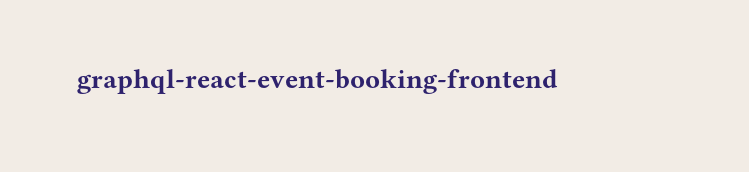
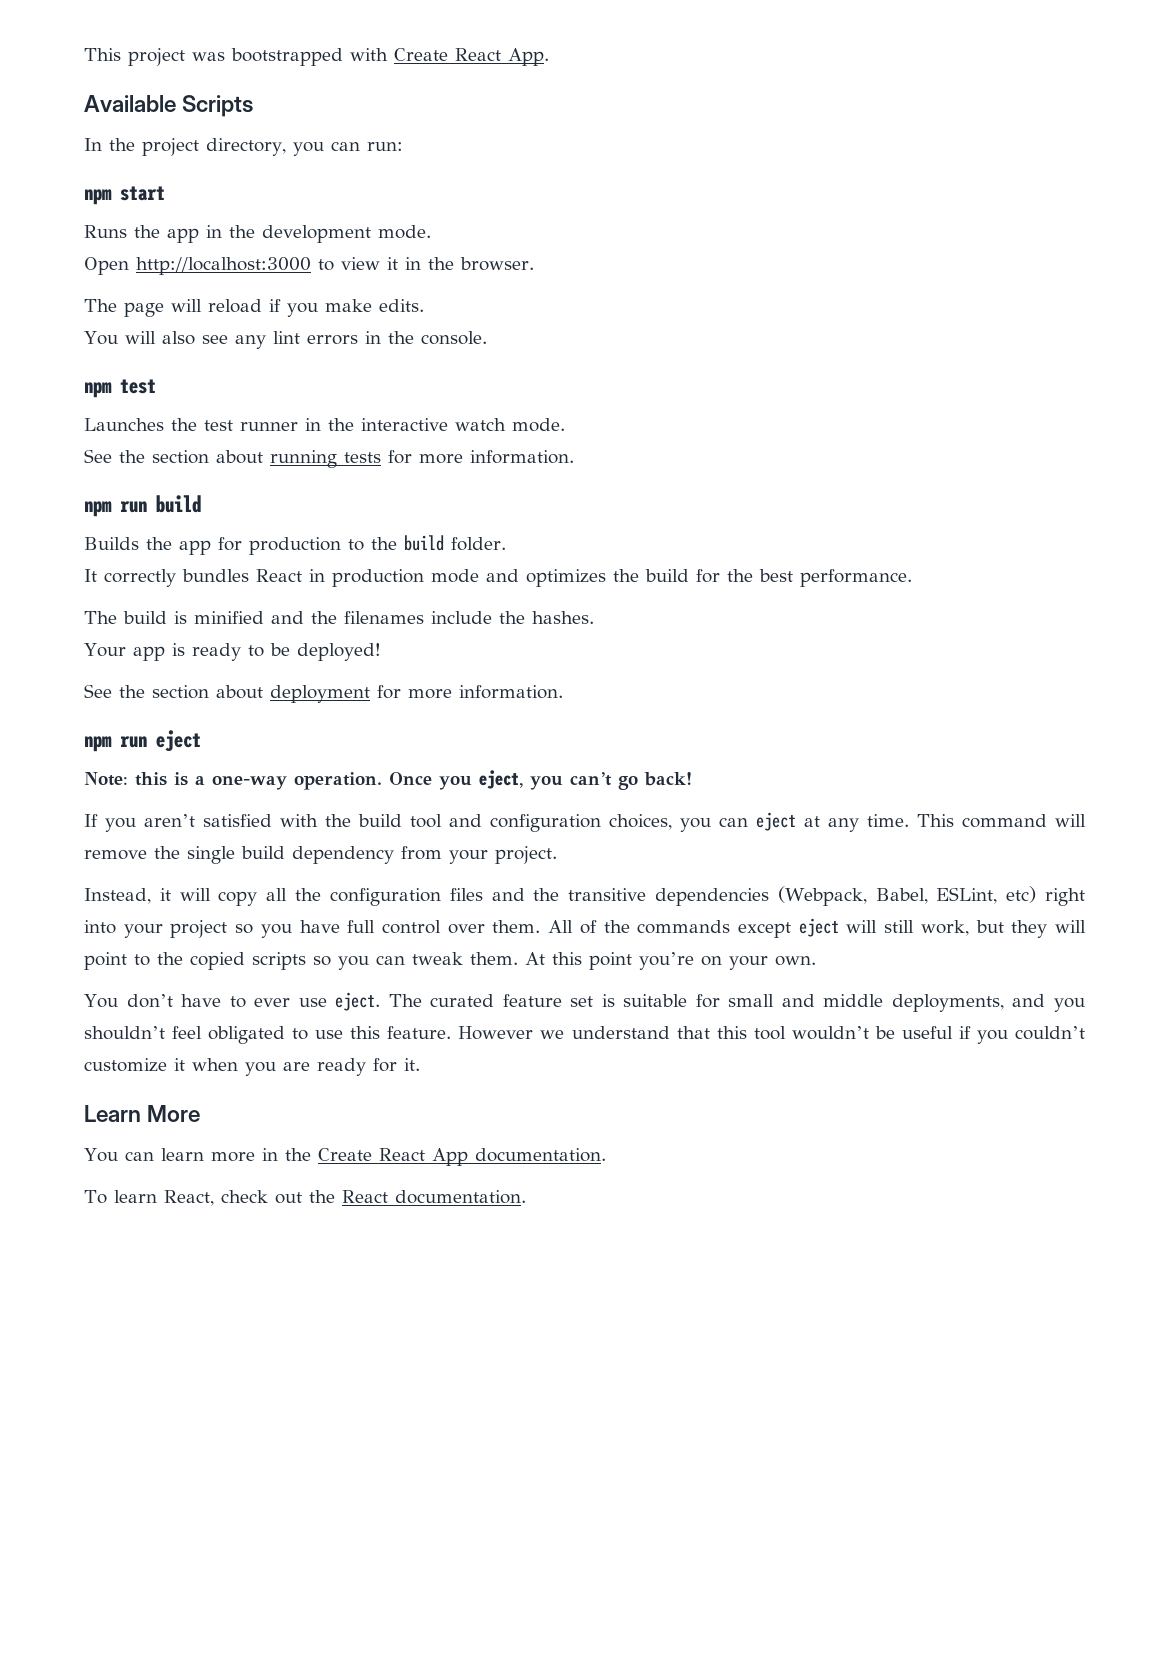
[77,69,558,94] graphql-react-event-booking-frontend -> [84,48,549,66] [84,95,254,117] [84,138,403,156] [84,186,165,205] [84,225,431,243] [84,257,534,275] [84,299,424,317] [84,331,487,349] [84,379,156,398] [84,418,565,432] [84,449,574,468] [84,495,201,517] [84,535,506,555] [84,569,912,587] [84,611,594,624] [84,643,381,661] [84,684,563,703] [84,730,201,752] [84,770,692,790] [84,812,1086,832] [84,846,557,864] [84,886,1085,906] [84,918,1086,938] [84,952,816,970] [84,992,1085,1012] [84,1026,1085,1044] [84,1058,420,1076] [84,1105,201,1122] [84,1148,606,1166] [84,1190,526,1206] This project was bootstrapped with Create React App. // Available Scripts // In the project directory, you can run: // npm start // Runs the app in the development mode. // Open http://localhost:3000 to view it in the browser. // The page will reload if you make edits. // You will also see any lint errors in the console. // npm test // Launches the test runner in the interactive watch mode. // See the section about running tests for more information. // npm run build // Builds the app for production to the build folder. // It correctly bundles React in production mode and optimizes the build for the best performance. // The build is minified and the filenames include the hashes. // Your app is ready to be deployed! // See the section about deployment for more information. // npm run eject // Note: this is a one-way operation. Once you eject, you can’t go back! // If you aren’t satisfied with the build tool and configuration choices, you can eject at any time. This command will remove the single build dependency from your project. // Instead, it will copy all the configuration files and the transitive dependencies (Webpack, Babel, ESLint, etc) right into your project so you have full control over them. All of the commands except eject will still work, but they will point to the copied scripts so you can tweak them. At this point you’re on your own. // You don’t have to ever use eject. The curated feature set is suitable for small and middle deployments, and you shouldn’t feel obligated to use this feature. However we understand that this tool wouldn’t be useful if you couldn’t customize it when you are ready for it. // Learn More // You can learn more in the Create React App documentation. // To learn React, check out the React documentation.

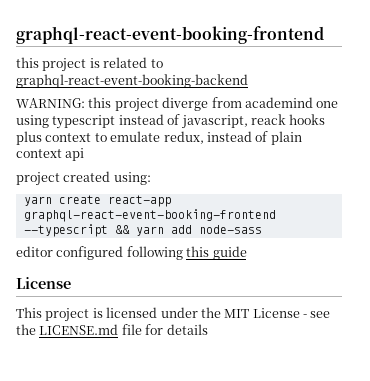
[84,48,549,66] [84,95,254,117] [84,138,403,156] [84,186,165,205] [84,225,431,243] [84,257,534,275] [84,299,424,317] [84,331,487,349] [84,379,156,398] [84,418,565,432] [84,449,574,468] [84,495,201,517] [84,535,506,555] [84,569,912,587] [84,611,594,624] [84,643,381,661] [84,684,563,703] [84,730,201,752] [84,770,692,790] [84,812,1086,832] [84,846,557,864] [84,886,1085,906] [84,918,1086,938] [84,952,816,970] [84,992,1085,1012] [84,1026,1085,1044] [84,1058,420,1076] [84,1105,201,1122] [84,1148,606,1166] [84,1190,526,1206] This project was bootstrapped with Create React App. // Available Scripts // In the project directory, you can run: // npm start // Runs the app in the development mode. // Open http://localhost:3000 to view it in the browser. // The page will reload if you make edits. // You will also see any lint errors in the console. // npm test // Launches the test runner in the interactive watch mode. // See the section about running tests for more information. // npm run build // Builds the app for production to the build folder. // It correctly bundles React in production mode and optimizes the build for the best performance. // The build is minified and the filenames include the hashes. // Your app is ready to be deployed! // See the section about deployment for more information. // npm run eject // Note: this is a one-way operation. Once you eject, you can’t go back! // If you aren’t satisfied with the build tool and configuration choices, you can eject at any time. This command will remove the single build dependency from your project. // Instead, it will copy all the configuration files and the transitive dependencies (Webpack, Babel, ESLint, etc) right into your project so you have full control over them. All of the commands except eject will still work, but they will point to the copied scripts so you can tweak them. At this point you’re on your own. // You don’t have to ever use eject. The curated feature set is suitable for small and middle deployments, and you shouldn’t feel obligated to use this feature. However we understand that this tool wouldn’t be useful if you couldn’t customize it when you are ready for it. // Learn More // You can learn more in the Create React App documentation. // To learn React, check out the React documentation. -> [16,26,324,44] [16,57,163,72] [16,74,248,88] [16,97,339,112] [16,114,326,129] [16,131,302,145] [16,148,85,161] [16,171,151,186] [23,195,171,207] [23,209,276,222] [23,224,262,237] [16,246,247,260] [16,277,71,289] [16,307,331,322] [16,324,208,335] graphql-react-event-booking-frontend // this project is related to graphql-react-event-booking-backend // WARNING: this project diverge from academind one using typescript instead of javascript, reack hooks plus context to emulate redux, instead of plain context api // project created using: // yarn create react-app graphql-react-event-booking-frontend --typescript && yarn add node-sass // editor configured following this guide // License // This project is licensed under the MIT License - see the LICENSE.md file for details

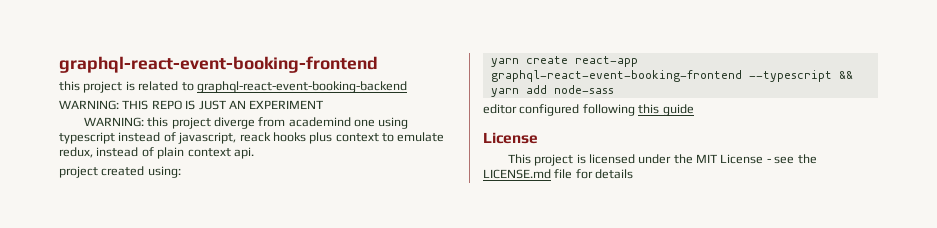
(248, 81) none -> [59,100,324,110] // WARNING: THIS REPO IS JUST AN EXPERIMENT
[65,148,85,161] api -> [233,147,254,159] api.

